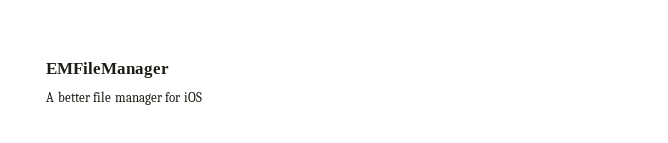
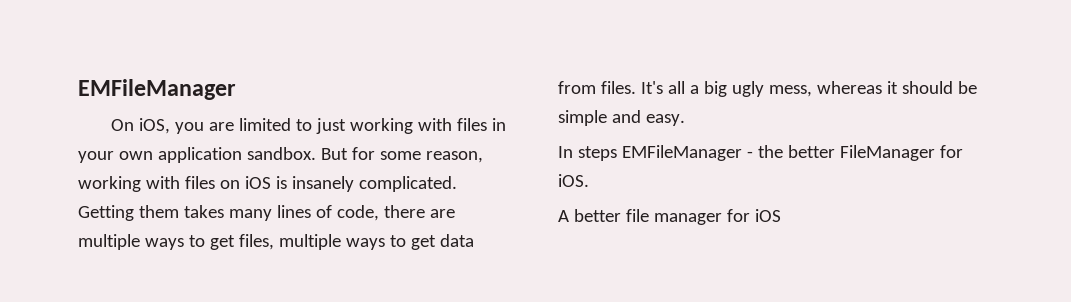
[46,62,169,78] EMFileManager -> [78,79,236,100] [111,118,507,134] [78,147,483,163] [78,176,457,192] [78,205,455,221] [78,234,474,250] [558,81,977,97] [558,110,685,126] [558,145,963,161] [558,174,589,187] EMFileManager // On iOS, you are limited to just working with files in your own application sandbox. But for some reason, working with files on iOS is insanely complicated. Getting them takes many lines of code, there are multiple ways to get files, multiple ways to get data from files. It's all a big ugly mess, whereas it should be simple and easy. // In steps EMFileManager - the better FileManager for iOS.

